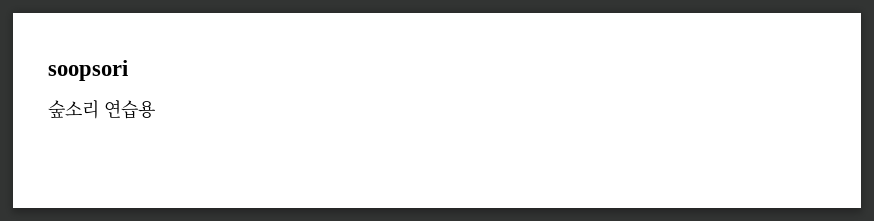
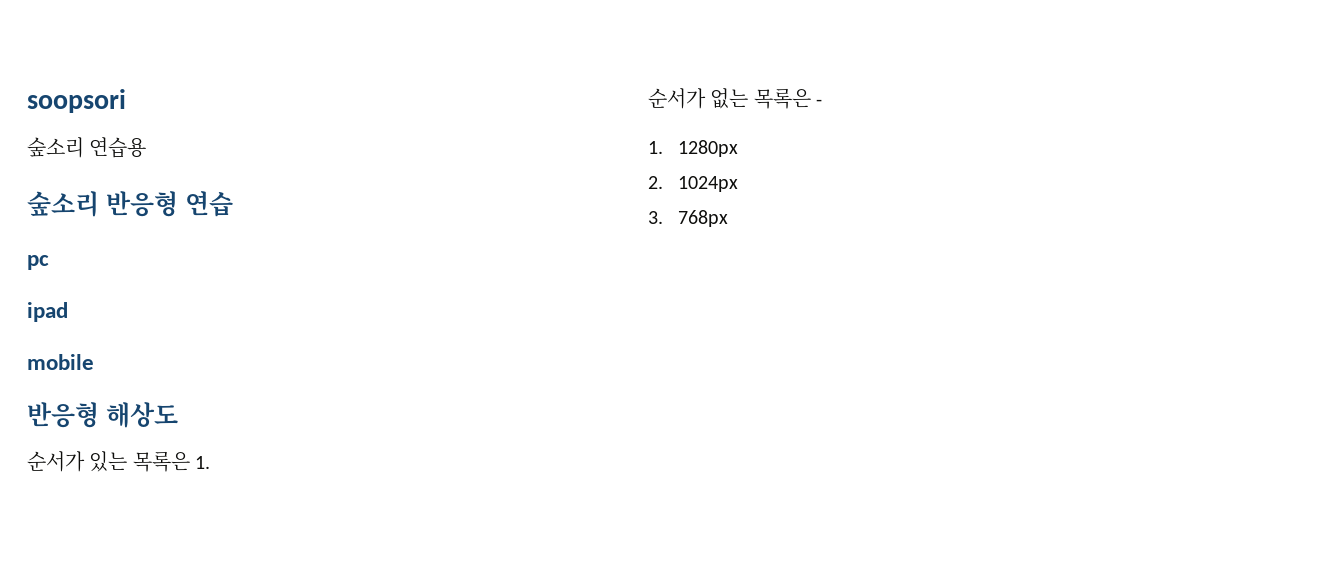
(155, 109) none -> [27,191,233,217] [27,255,49,270] [27,302,68,322] [27,354,94,370] [27,402,178,428] [27,451,211,472] [648,88,823,109] [648,140,738,157] [648,176,738,192] [648,210,728,227] // 숲소리 반응형 연습 // pc // ipad // mobile // 반응형 해상도 // 순서가 있는 목록은 1. // 순서가 없는 목록은 - // 1. 1280px // 2. 1024px // 3. 768px

